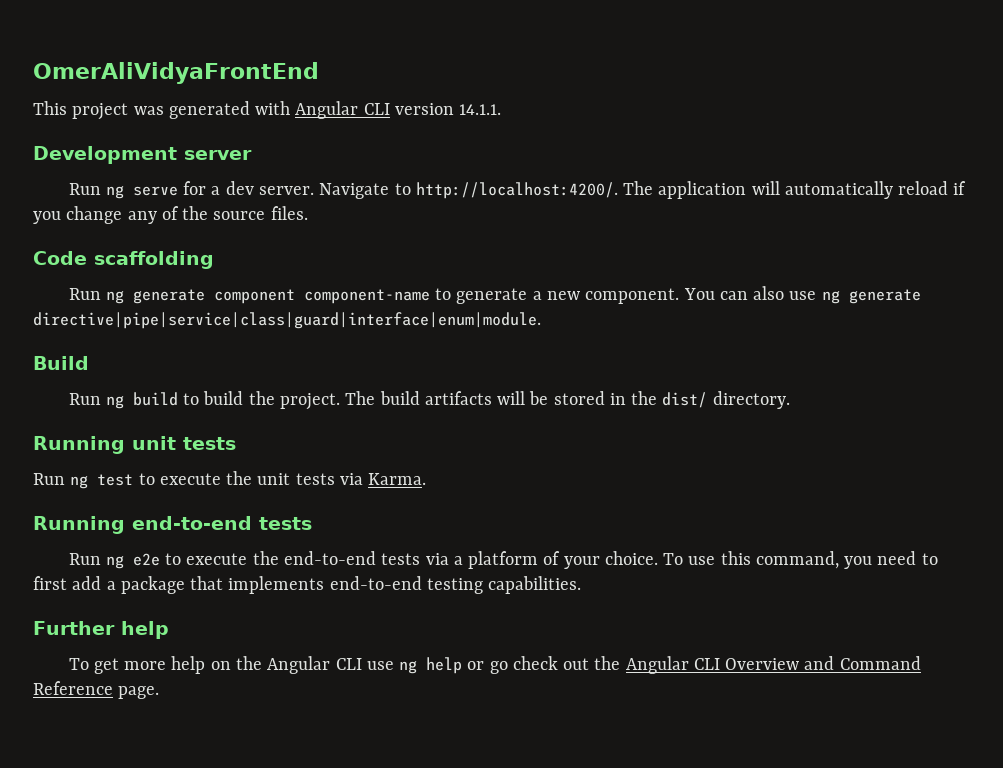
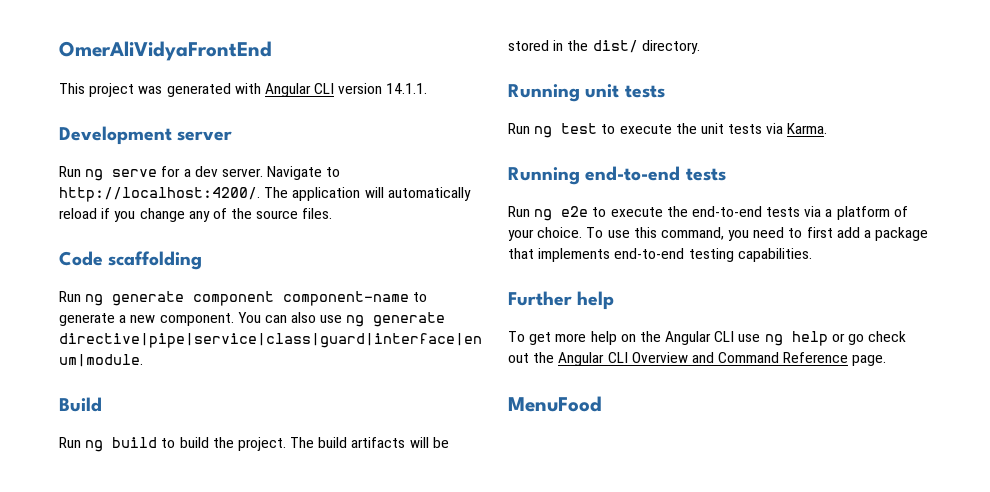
(160, 692) none -> [508,396,602,412] // MenuFood

